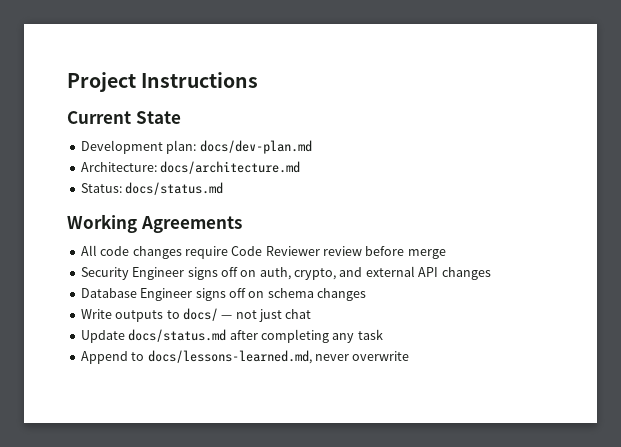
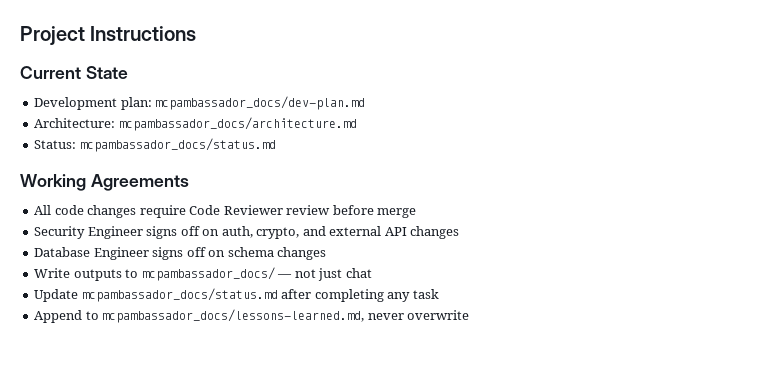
[199,140,312,154] docs/dev-plan.md -> [155,96,366,110] mcpambassador_docs/dev-plan.md
[160,161,301,174] docs/architecture.md -> [118,117,357,131] mcpambassador_docs/architecture.md
[125,182,224,195] docs/status.md -> [79,138,276,152] mcpambassador_docs/status.md
[182,308,218,321] docs/ -> [141,267,275,281] mcpambassador_docs/
[128,329,227,342] docs/status.md -> [81,288,278,302] mcpambassador_docs/status.md
[147,350,312,364] docs/lessons-learned.md, -> [102,309,365,323] mcpambassador_docs/lessons-learned.md,

